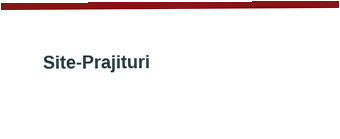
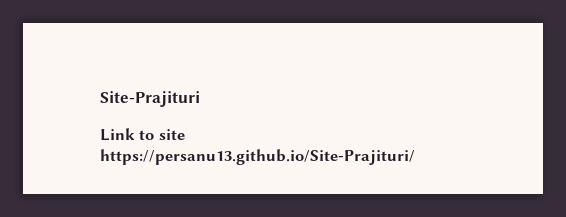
(151, 64) none -> [100,128,185,141] [100,149,415,165] // Link to site https://persanu13.github.io/Site-Prajituri/

